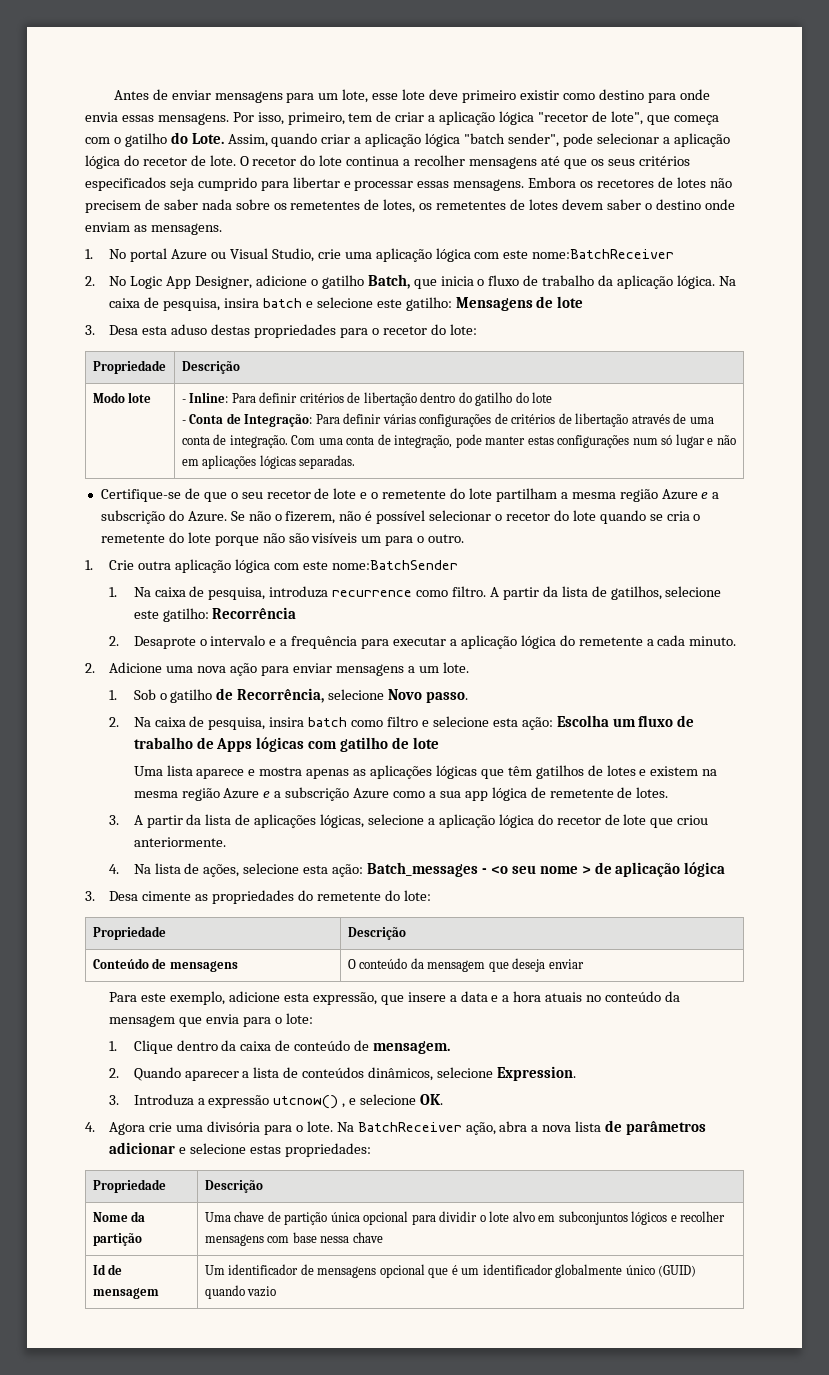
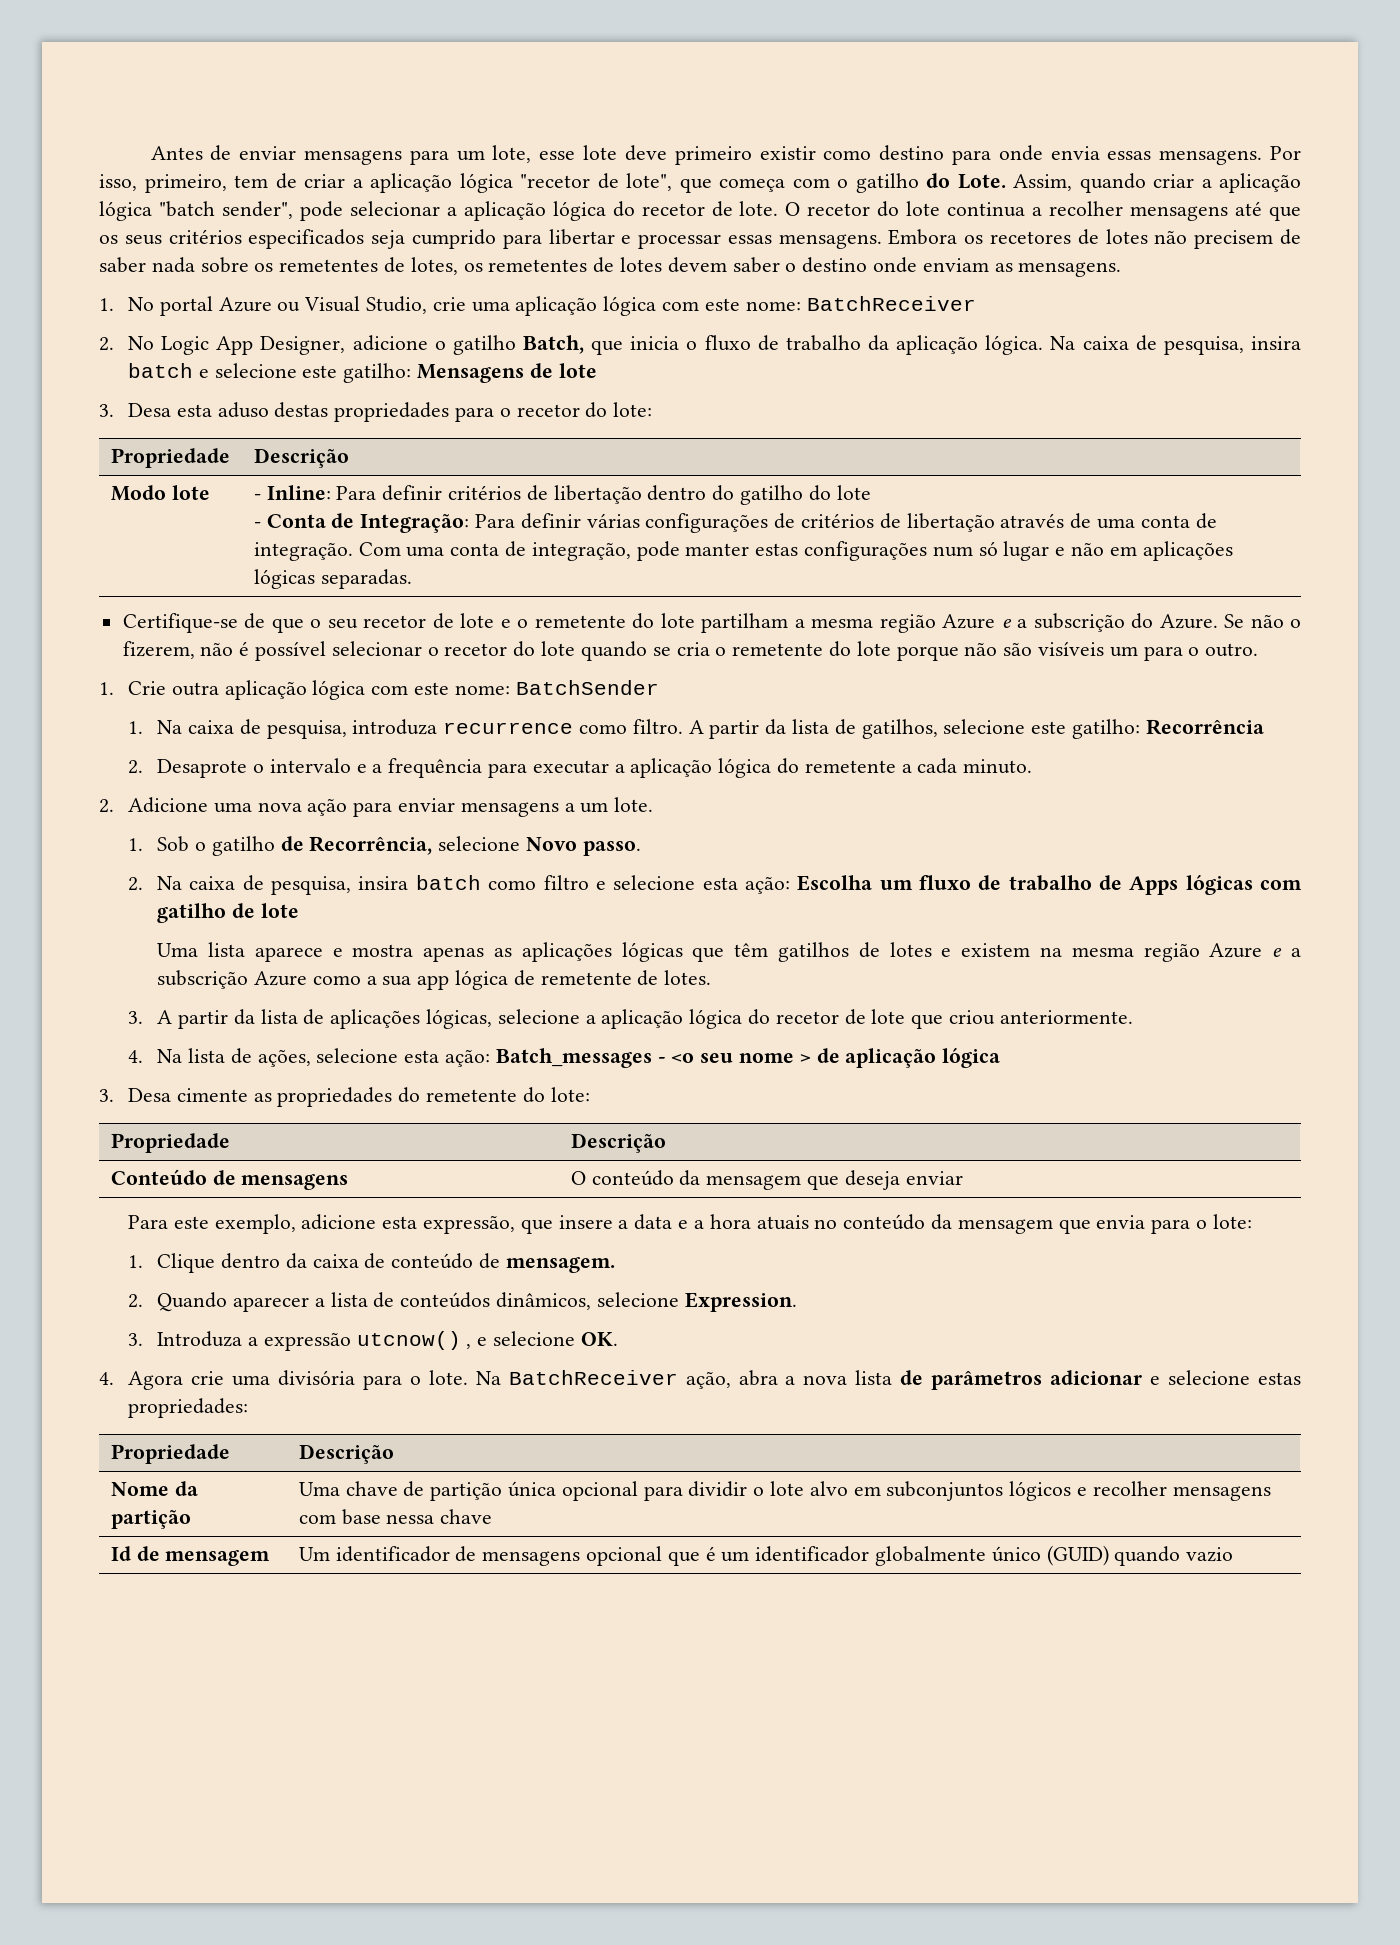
[532,249,675,259] nome:BatchReceiver -> [745,296,976,311] nome: BatchReceiver
[331,560,458,570] nome:BatchSender -> [454,680,659,695] nome: BatchSender

